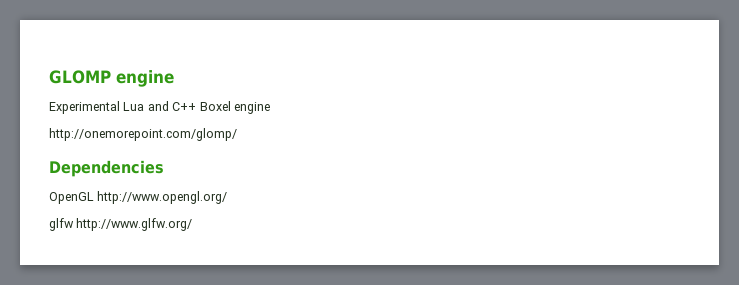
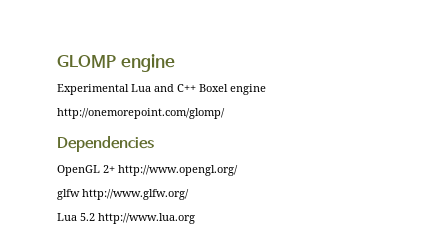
(94, 198) none -> [103,165,115,173] 2+
(193, 224) none -> [57,213,195,224] // Lua 5.2 http://www.lua.org

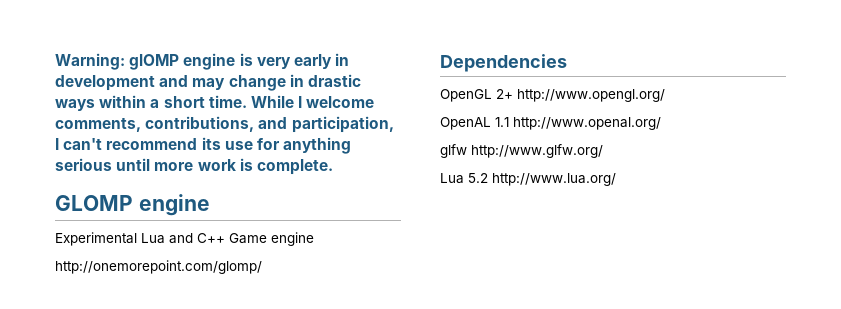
(57, 61) none -> [55,53,350,70] [55,74,361,91] [55,95,375,111] [55,116,394,133] [55,137,352,154] [55,158,333,175] Warning: glOMP engine is very early in development and may change in drastic ways within a short time. While I welcome comments, contributions, and participation, I can't recommend its use for anything serious until more work is complete. //
[199,84,228,92] Boxel -> [229,233,267,244] Game
(238, 170) none -> [440,117,661,130] // OpenAL 1.1 http://www.openal.org/
[98,213,195,224] http://www.lua.org -> [492,173,616,186] http://www.lua.org/

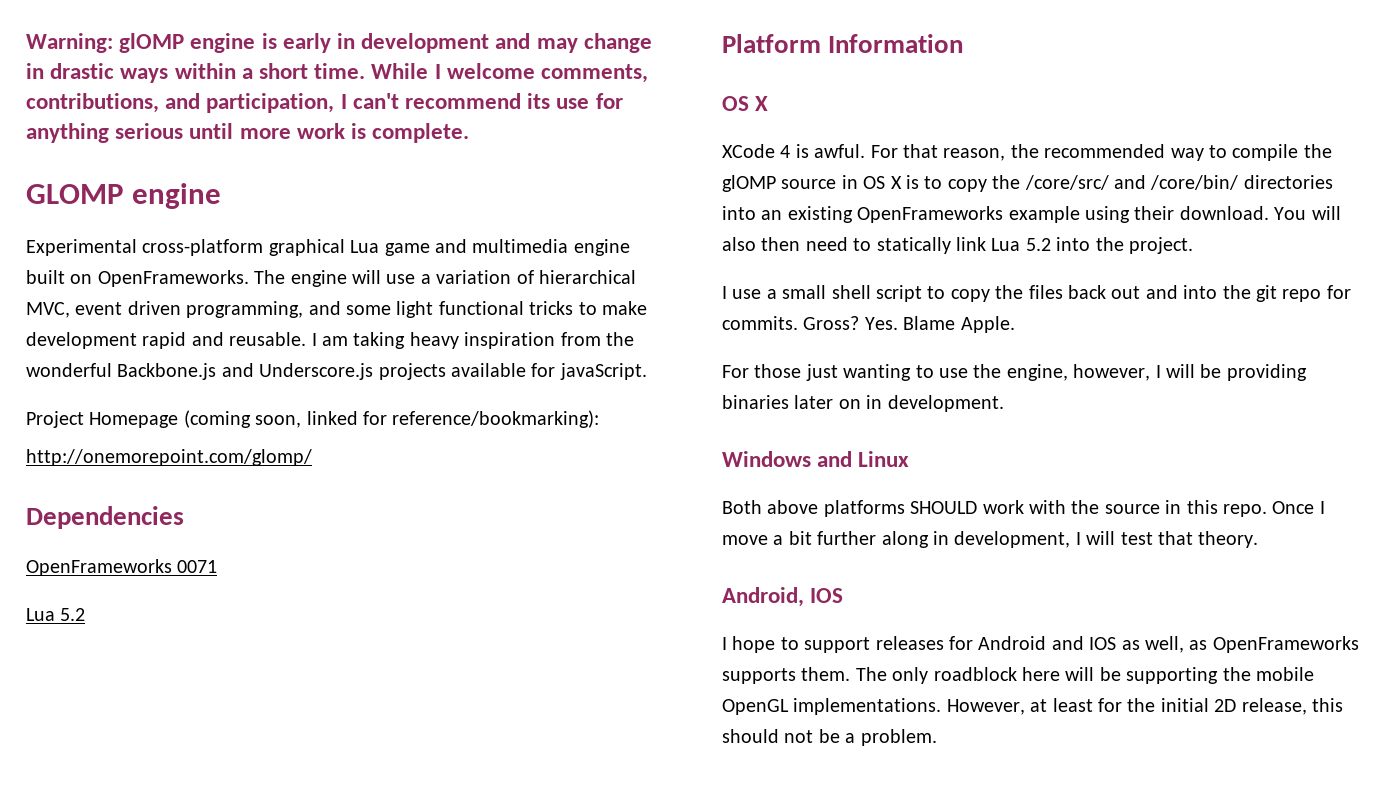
[256,57,291,69] very -> (277, 41) none
[141,232,314,246] [55,260,262,274] [440,54,567,72] [440,89,665,102] [440,117,661,130] [440,144,603,158] [440,173,616,186] Lua and C++ Game engine // http://onemorepoint.com/glomp/ // Dependencies // OpenGL 2+ http://www.opengl.org/ // OpenAL 1.1 http://www.openal.org/ // glfw http://www.glfw.org/ // Lua 5.2 http://www.lua.org/ -> [142,239,630,256] [26,270,636,287] [26,301,647,318] [26,332,634,349] [26,363,647,380] [26,410,600,428] [26,449,312,466] [26,506,184,529] [26,559,218,576] [26,608,86,621] [722,34,964,53] [722,96,769,111] [722,144,1332,161] [722,175,1333,192] [722,206,1341,223] [722,237,1193,254] [722,285,1351,302] [722,316,1015,333] [722,364,1307,381] [722,395,1004,412] [722,451,910,467] [722,500,1325,517] [722,531,1259,548] [722,587,844,607] [722,636,1359,653] [722,667,1314,684] [722,698,1343,715] [722,729,937,746] cross-platform graphical Lua game and multimedia engine built on OpenFrameworks. The engine will use a variation of hierarchical MVC, event driven programming, and some light functional tricks to make development rapid and reusable. I am taking heavy inspiration from the wonderful Backbone.js and Underscore.js projects available for javaScript. // Project Homepage (coming soon, linked for reference/bookmarking): // http://onemorepoint.com/glomp/ // Dependencies // OpenFrameworks 0071 // Lua 5.2 // Platform Information // OS X // XCode 4 is awful. For that reason, the recommended way to compile the glOMP source in OS X is to copy the /core/src/ and /core/bin/ directories into an existing OpenFrameworks example using their download. You will also then need to statically link Lua 5.2 into the project. // I use a small shell script to copy the files back out and into the git repo for commits. Gross? Yes. Blame Apple. // For those just wanting to use the engine, however, I will be providing binaries later on in development. // Windows and Linux // Both above platforms SHOULD work with the source in this repo. Once I move a bit further along in development, I will test that theory. // Android, IOS // I hope to support releases for Android and IOS as well, as OpenFrameworks supports them. The only roadblock here will be supporting the mobile OpenGL implementations. However, at least for the initial 2D release, this should not be a problem.

